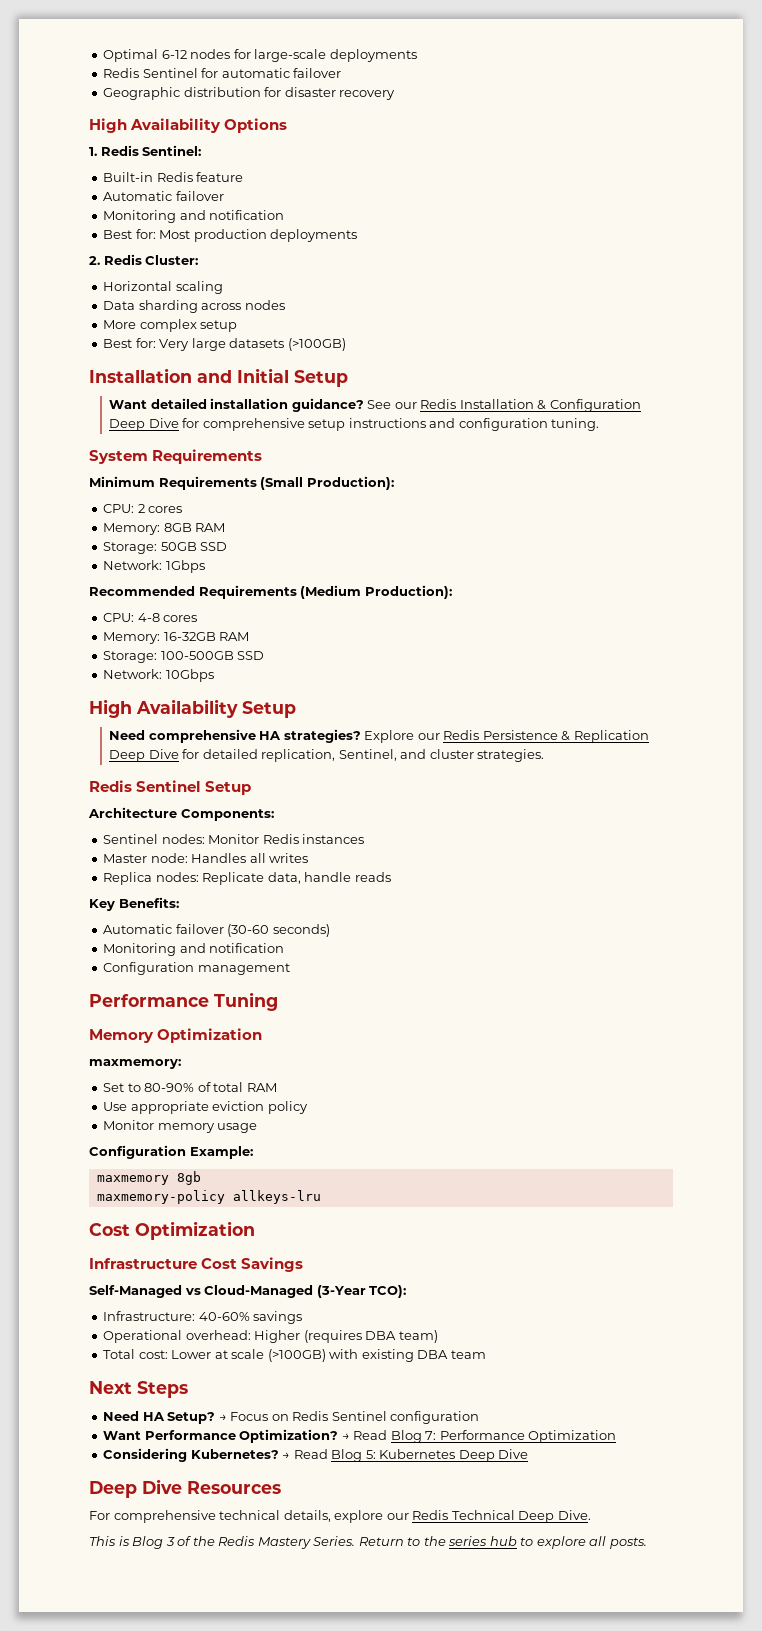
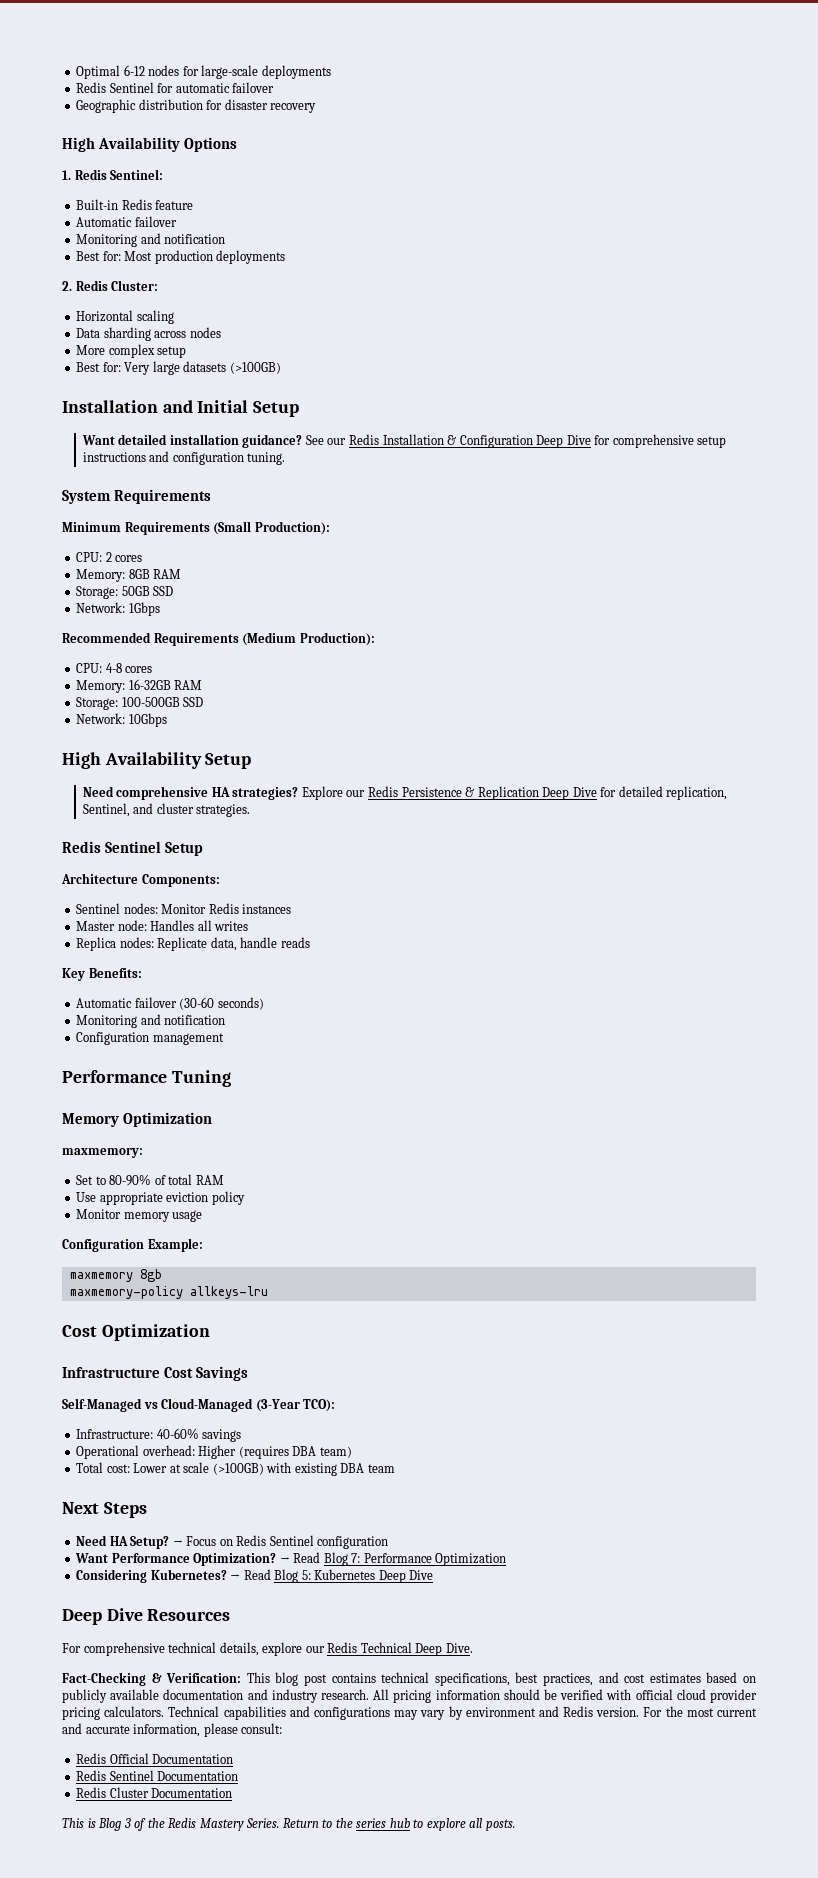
(591, 1515) none -> [62,1672,757,1686] [62,1689,758,1703] [62,1706,757,1720] [62,1723,283,1737] [76,1753,234,1764] [76,1770,239,1781] [76,1787,233,1798] // Fact-Checking & Verification: This blog post contains technical specifications, best practices, and cost estimates based on publicly available documentation and industry research. All pricing information should be verified with official cloud provider pricing calculators. Technical capabilities and configurations may vary by environment and Redis version. For the most current and accurate information, please consult: // Redis Official Documentation // Redis Sentinel Documentation // Redis Cluster Documentation

